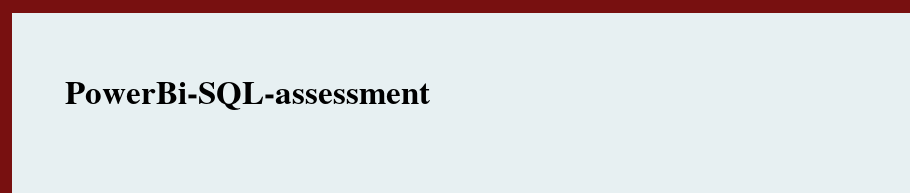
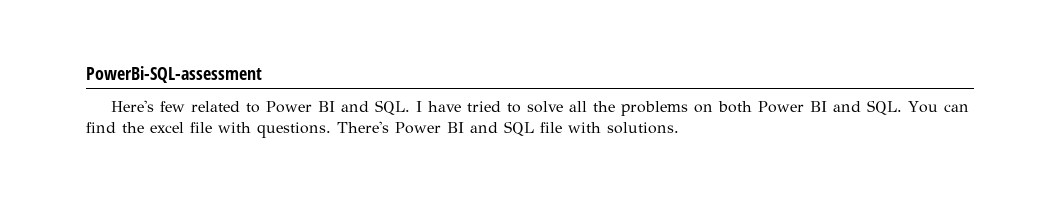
(430, 96) none -> [110,100,969,116] [86,121,679,138] // Here's few related to Power BI and SQL. I have tried to solve all the problems on both Power BI and SQL. You can find the excel file with questions. There's Power BI and SQL file with solutions.

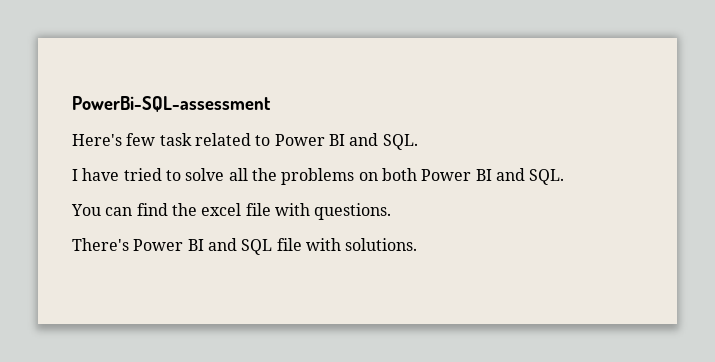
(185, 106) none -> [159,133,192,146] task
(410, 107) none -> (418, 142) //
(902, 107) none -> (565, 177) //
(331, 130) none -> (392, 211) //

